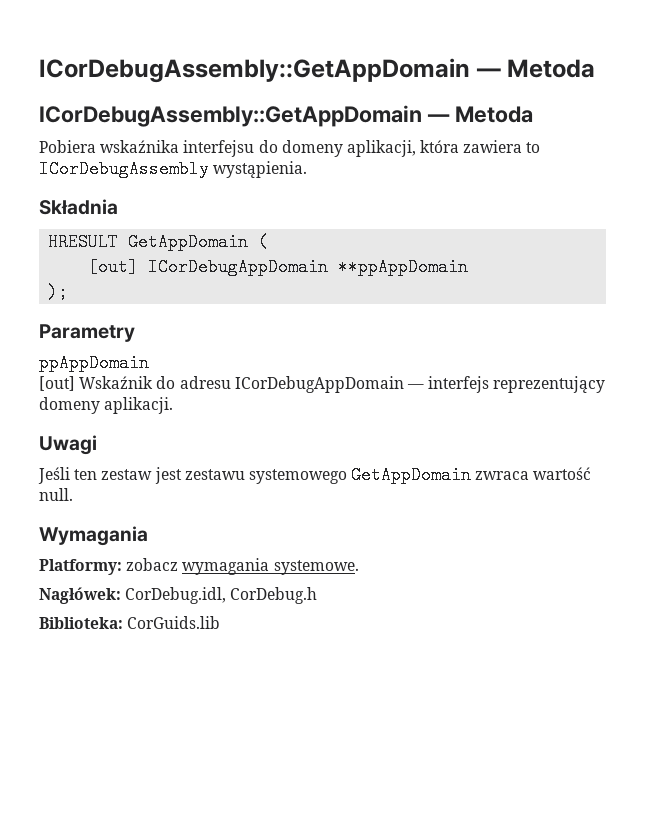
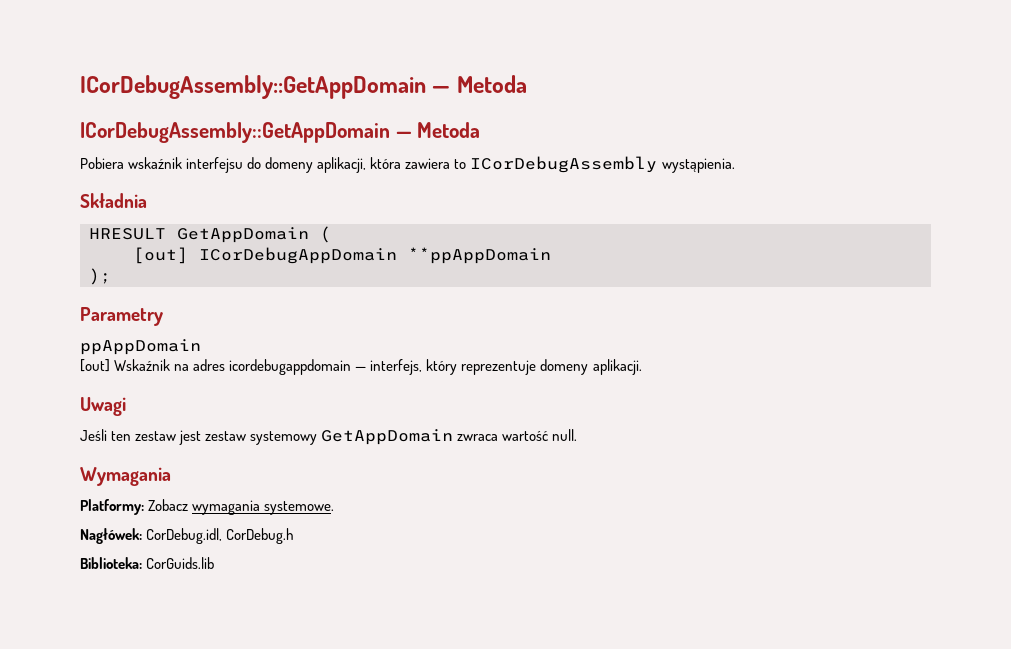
[100,140,180,153] wskaźnika -> [128,157,183,169] wskaźnik
[156,376,606,393] do adresu ICorDebugAppDomain — interfejs reprezentujący -> [174,359,537,375] na adres icordebugappdomain — interfejs, który reprezentuje
[184,469,347,484] zestawu systemowego -> [205,431,318,445] zestaw systemowy
[126,558,179,571] zobacz -> [148,499,189,511] Zobacz

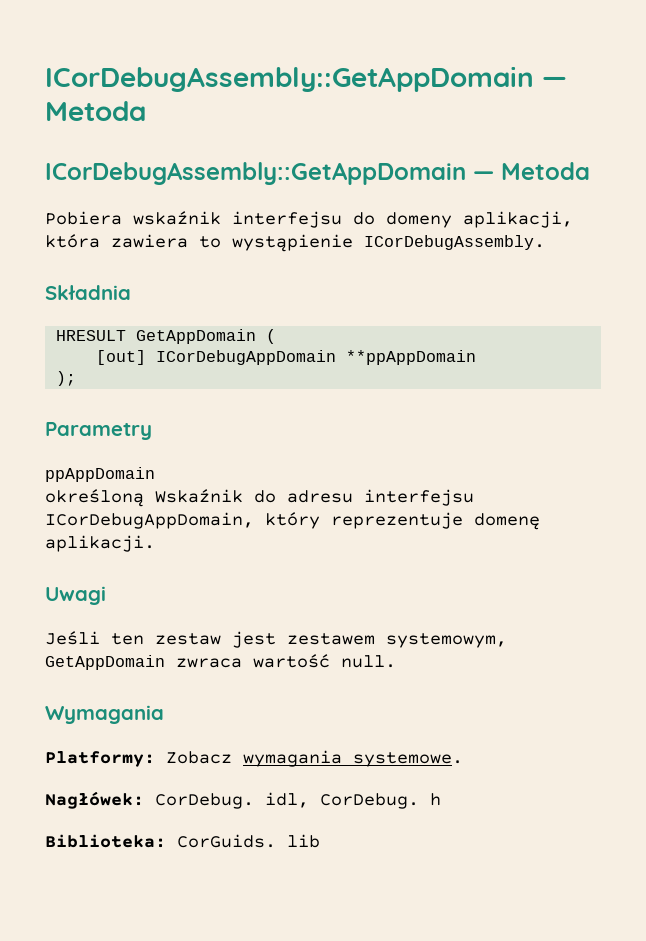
[470,156,735,173] ICorDebugAssembly wystąpienia. -> [232,234,545,252] wystąpienie ICorDebugAssembly.
[80,359,423,375] [out] Wskaźnik na adres icordebugappdomain — interfejs, -> [45,489,474,507] [45,512,254,529] określoną Wskaźnik do adresu interfejsu ICorDebugAppDomain,
[540,359,589,375] domeny -> [474,513,540,530] domenę
[205,431,318,445] zestaw systemowy -> [287,633,507,648] zestawem systemowym,
[146,528,295,544] CorDebug.idl, CorDebug.h -> [155,792,441,809] CorDebug. idl, CorDebug. h
[146,557,215,569] CorGuids.lib -> [177,834,320,848] CorGuids. lib

